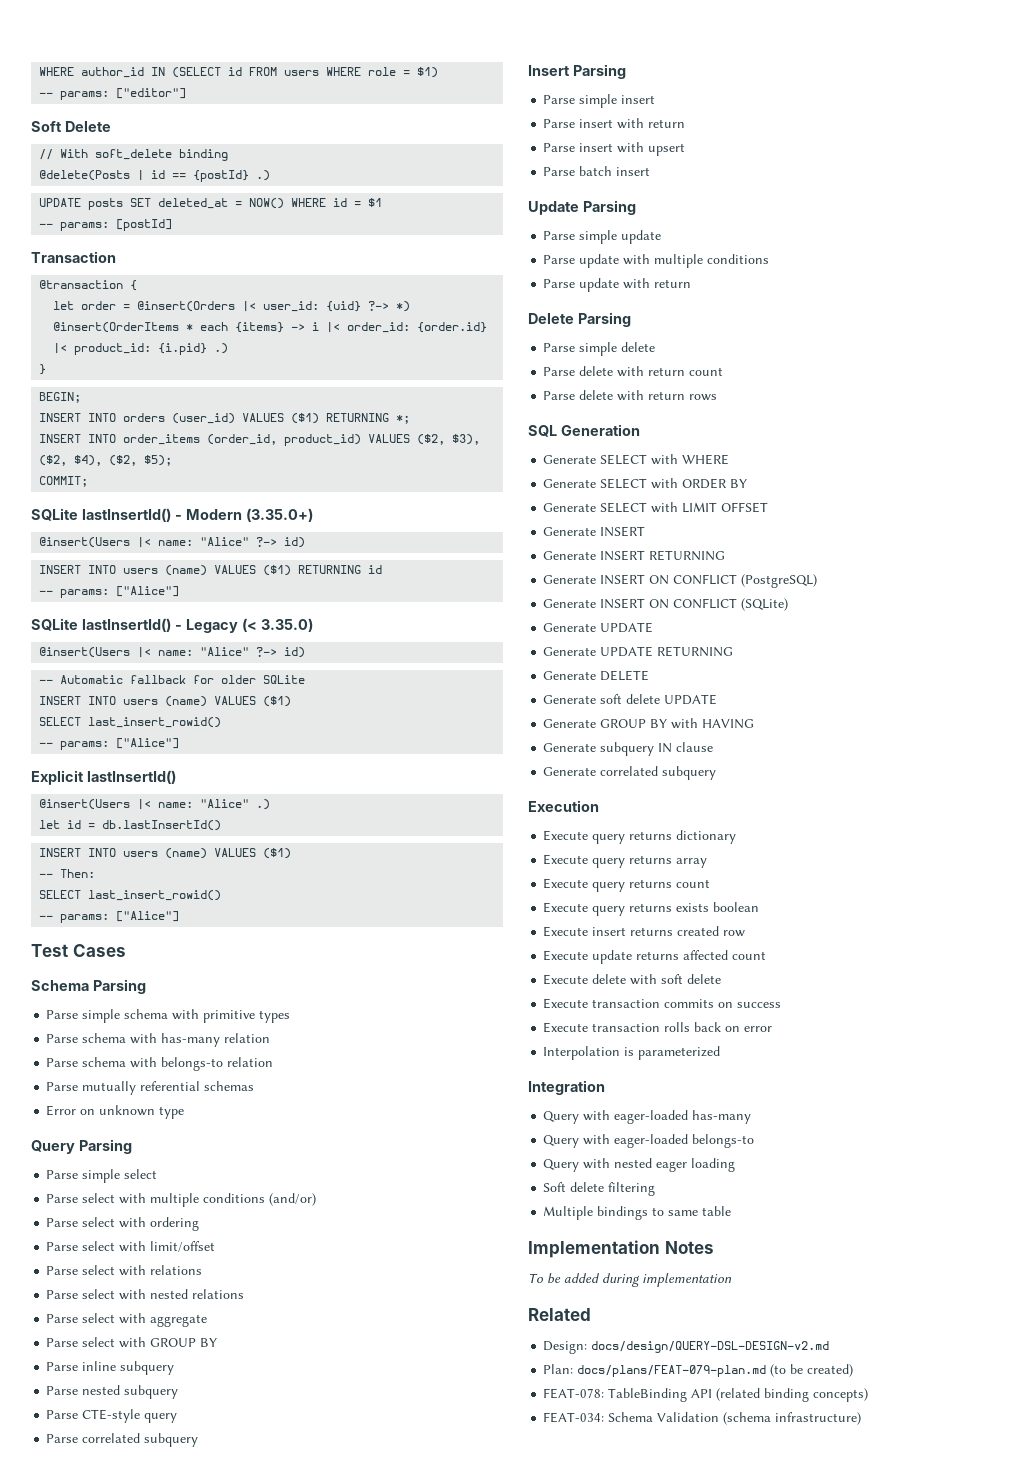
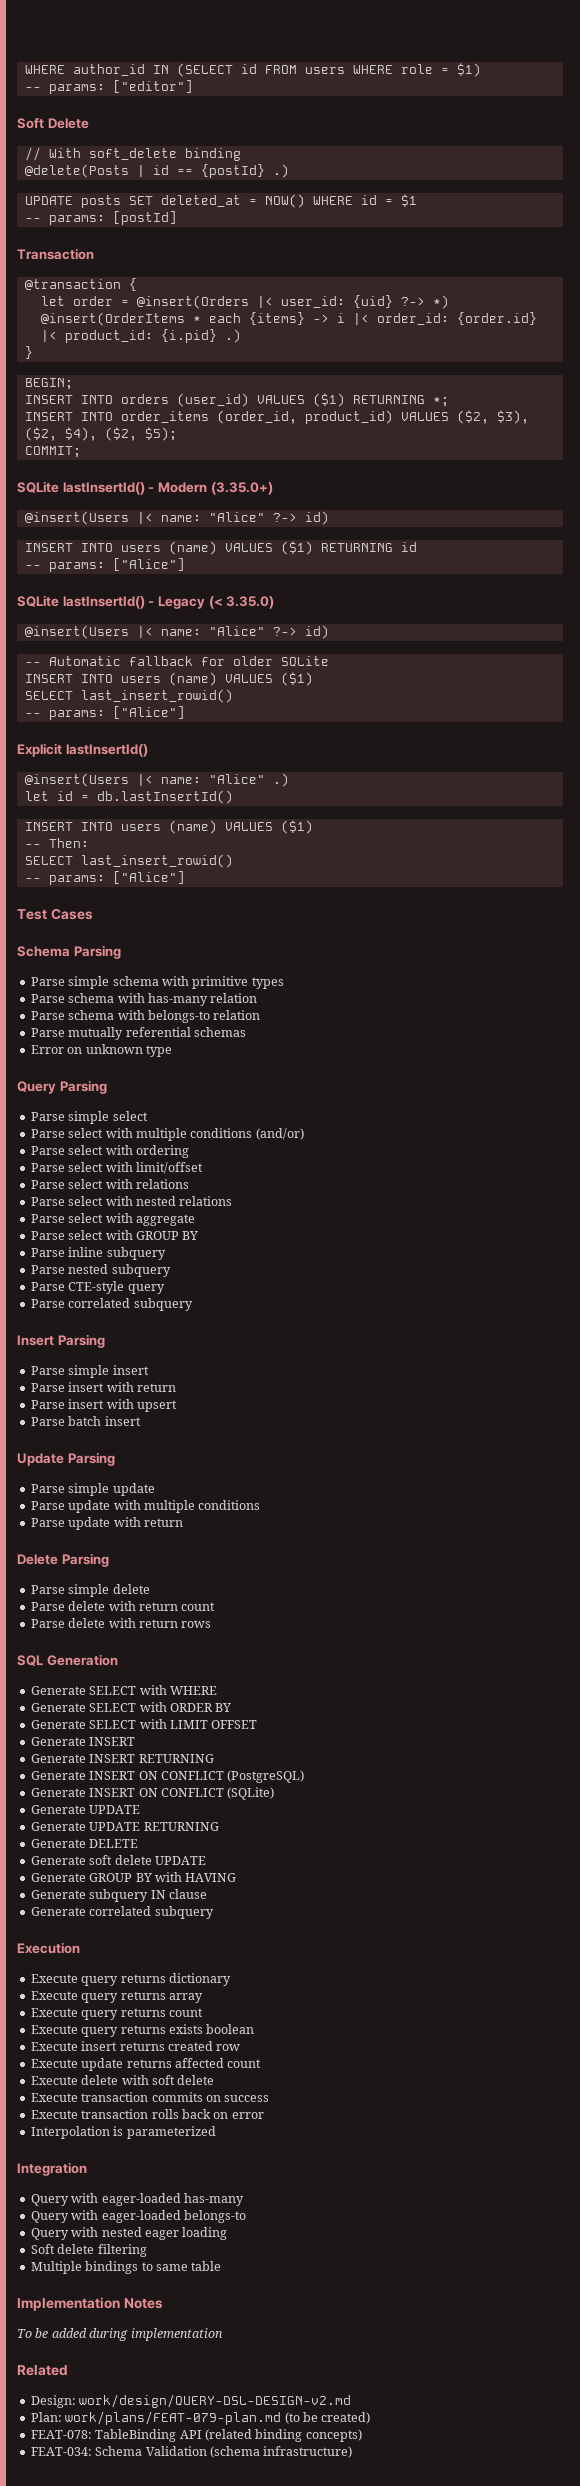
[591,1341,830,1353] docs/design/QUERY-DSL-DESIGN-v2.md -> [79,2394,352,2408] work/design/QUERY-DSL-DESIGN-v2.md
[577,1365,767,1377] docs/plans/FEAT-079-plan.md -> [65,2411,282,2425] work/plans/FEAT-079-plan.md

